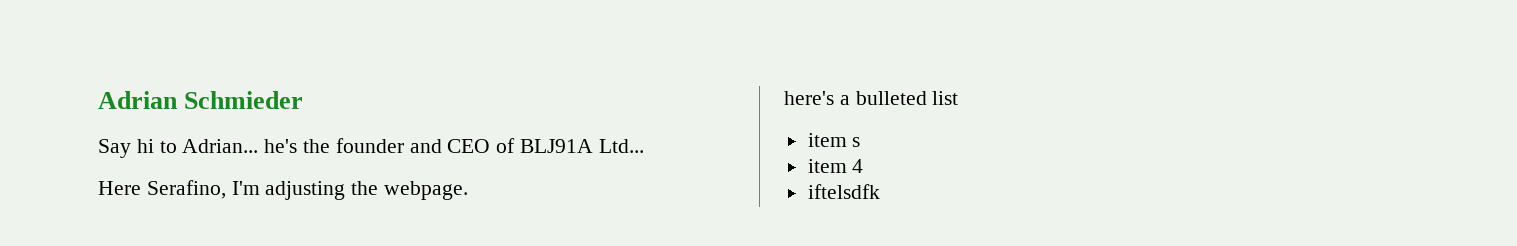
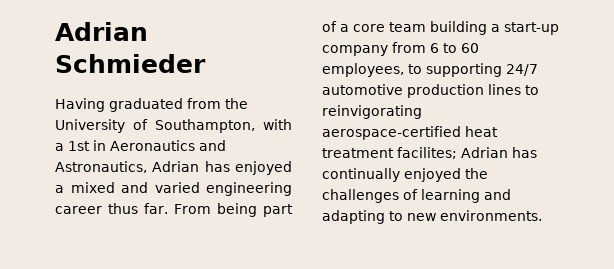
[98,138,644,158] [98,180,469,200] [784,91,959,105] [807,133,861,147] [807,159,864,173] [807,184,880,199] Say hi to Adrian... he's the founder and CEO of BLJ91A Ltd... // Here Serafino, I'm adjusting the webpage. // here's a bulleted list // item s // item 4 // iftelsdfk -> [55,98,248,112] [55,119,292,133] [55,140,226,151] [55,161,292,175] [55,182,292,196] [55,203,293,217] [322,21,559,35] [322,42,479,56] [322,63,538,77] [322,84,539,98] [322,105,422,119] [322,126,498,140] [322,147,537,159] [322,168,488,182] [322,189,511,203] [322,210,542,224] Having graduated from the University of Southampton, with a 1st in Aeronautics and Astronautics, Adrian has enjoyed a mixed and varied engineering career thus far. From being part of a core team building a start-up company from 6 to 60 employees, to supporting 24/7 automotive production lines to reinvigorating aerospace-certified heat treatment facilites; Adrian has continually enjoyed the challenges of learning and adapting to new environments.

